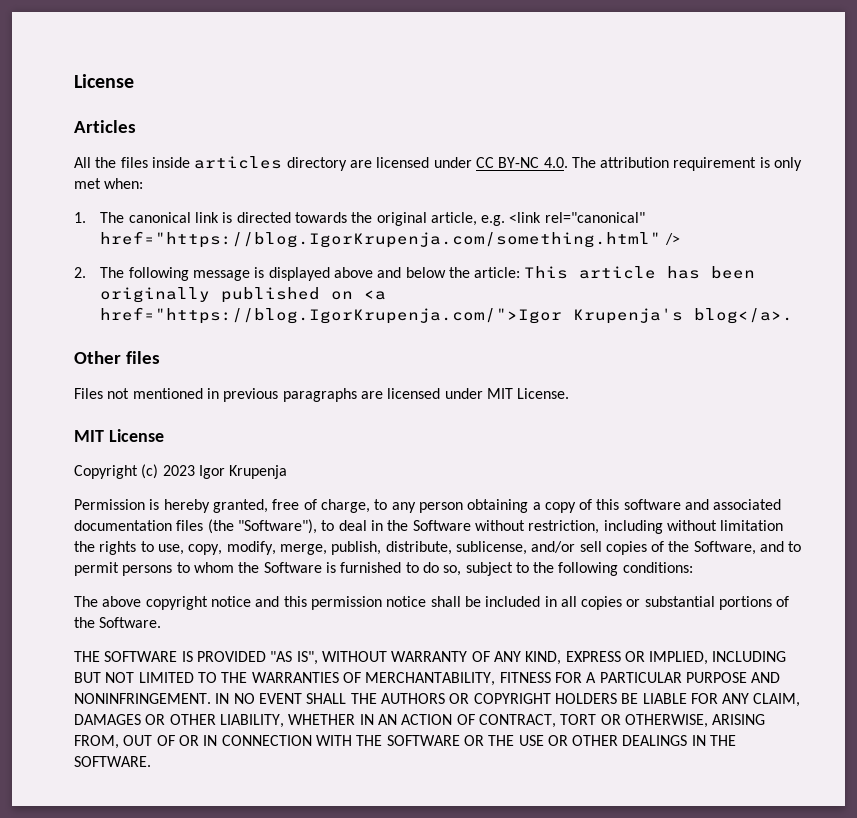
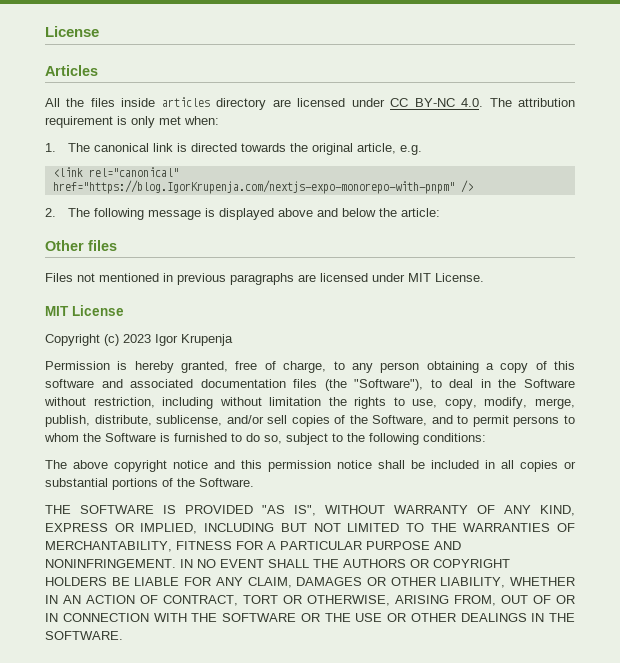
(506, 220) none -> (423, 150) //
[100,231,662,248] href="https://blog.IgorKrupenja.com/something.html" -> [52,180,455,194] href="https://blog.IgorKrupenja.com/nextjs-expo-monorepo-with-pnpm"
[524,266,756,279] [100,287,387,303] [100,307,794,324] This article has been originally published on <a href="https://blog.IgorKrupenja.com/">Igor Krupenja's blog</a>. -> (441, 212) none

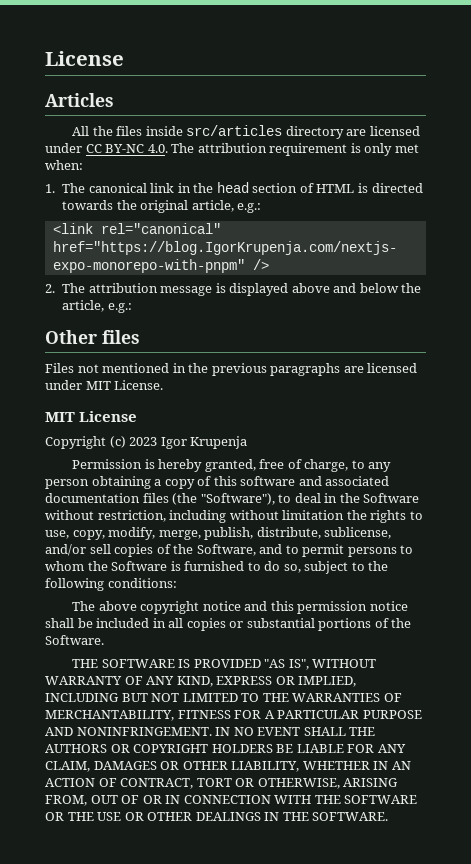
[161,97,210,107] articles -> [186,125,283,136] src/articles
(174, 147) none -> [177,182,355,193] in the head section of HTML
[400,145,423,155] e.g. -> [237,203,262,213] e.g.:
[94,208,145,220] following -> [88,283,158,293] attribution
[401,208,441,217] article: -> [62,300,132,313] article, e.g.:
(173, 277) none -> [188,363,209,373] the

